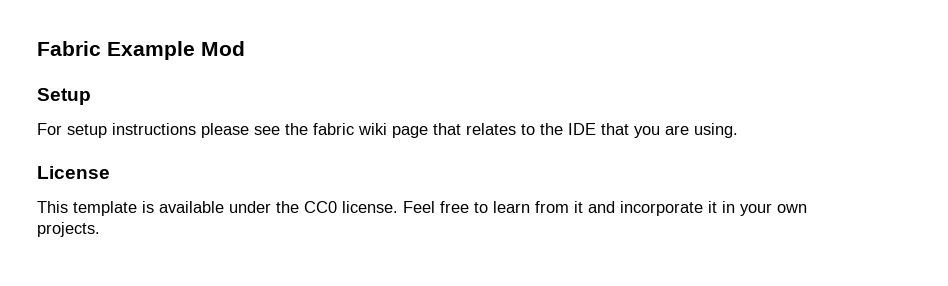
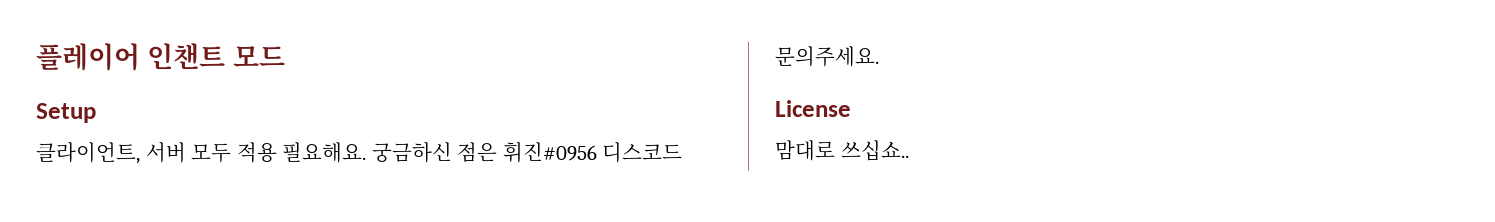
[37,41,245,60] [37,88,91,105] [37,123,738,138] [37,166,110,179] [37,201,807,216] [37,222,100,237] Fabric Example Mod // Setup // For setup instructions please see the fabric wiki page that relates to the IDE that you are using. // License // This template is available under the CC0 license. Feel free to learn from it and incorporate it in your own projects. -> [36,43,285,71] [36,103,96,123] [36,141,683,164] [775,46,879,67] [775,100,851,117] [775,140,909,161] 플레이어 인챈트 모드 // Setup // 클라이언트, 서버 모두 적용 필요해요. 궁금하신 점은 휘진#0956 디스코드 문의주세요. // License // 맘대로 쓰십쇼..

